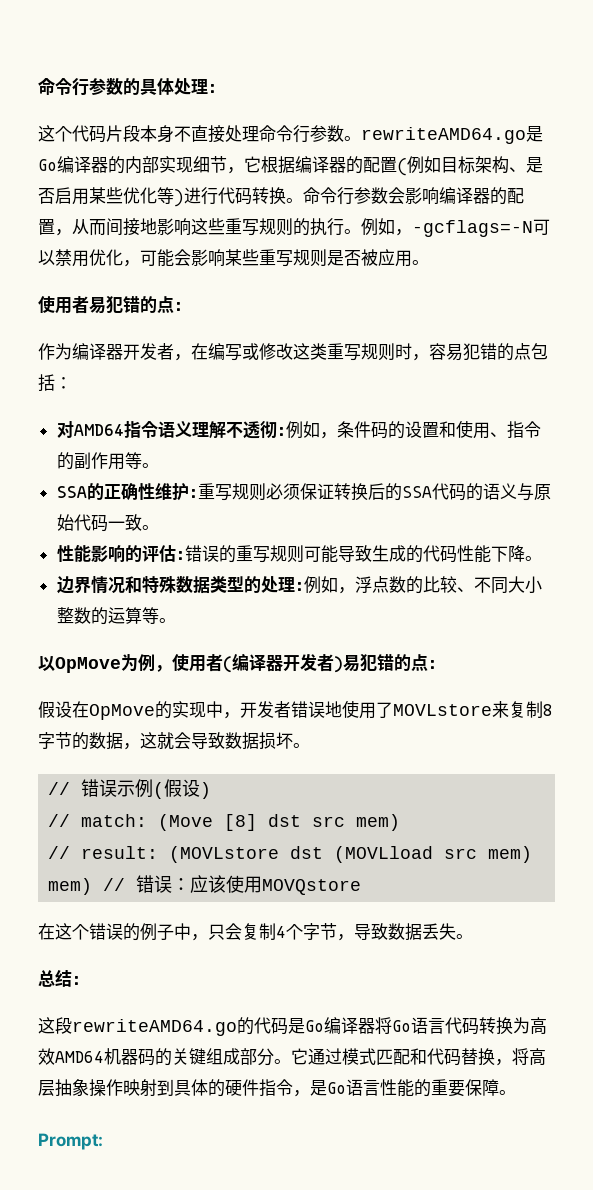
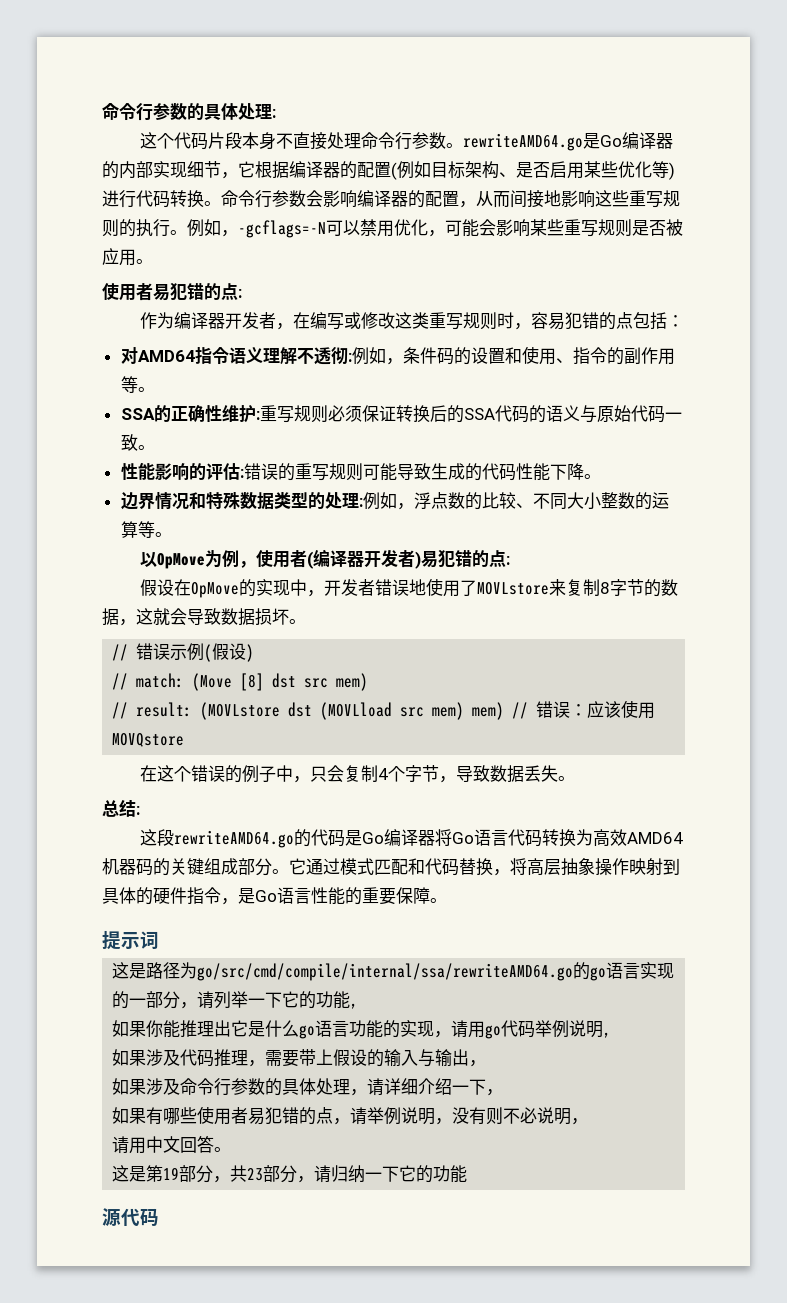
[38,1133,103,1150] Prompt: -> [102,930,159,950] [112,962,675,981] [112,991,359,1009] [112,1020,612,1039] [112,1049,487,1067] [112,1078,504,1096] [112,1106,589,1125] [112,1135,232,1154] [112,1165,468,1183] [102,1208,159,1227] 提示词 // 这是路径为go/src/cmd/compile/internal/ssa/rewriteAMD64.go的go语言实现的一部分，请列举一下它的功能, // 如果你能推理出它是什么go语言功能的实现，请用go代码举例说明, // 如果涉及代码推理，需要带上假设的输入与输出， // 如果涉及命令行参数的具体处理，请详细介绍一下， // 如果有哪些使用者易犯错的点，请举例说明，没有则不必说明， // 请用中文回答。 // 这是第19部分，共23部分，请归纳一下它的功能 // 源代码

